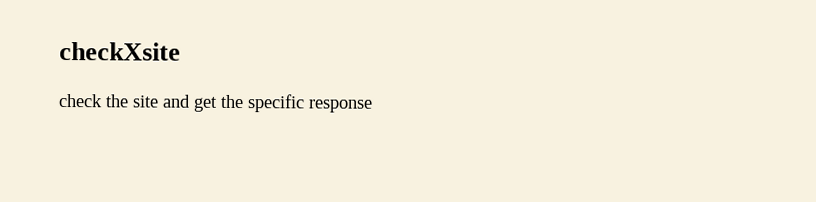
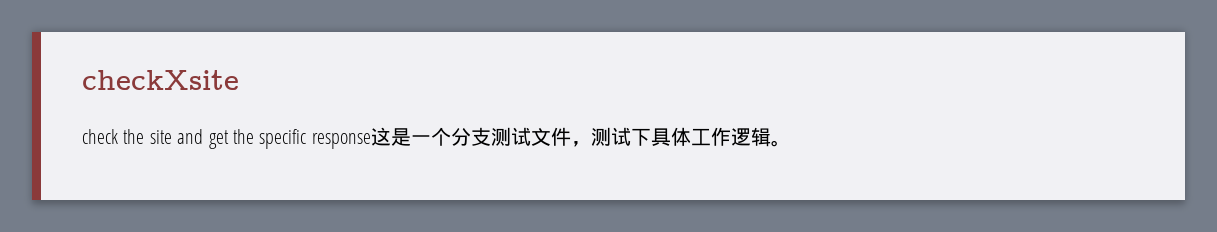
(373, 106) none -> [370,127,791,147] 这是一个分支测试文件，测试下具体工作逻辑。

